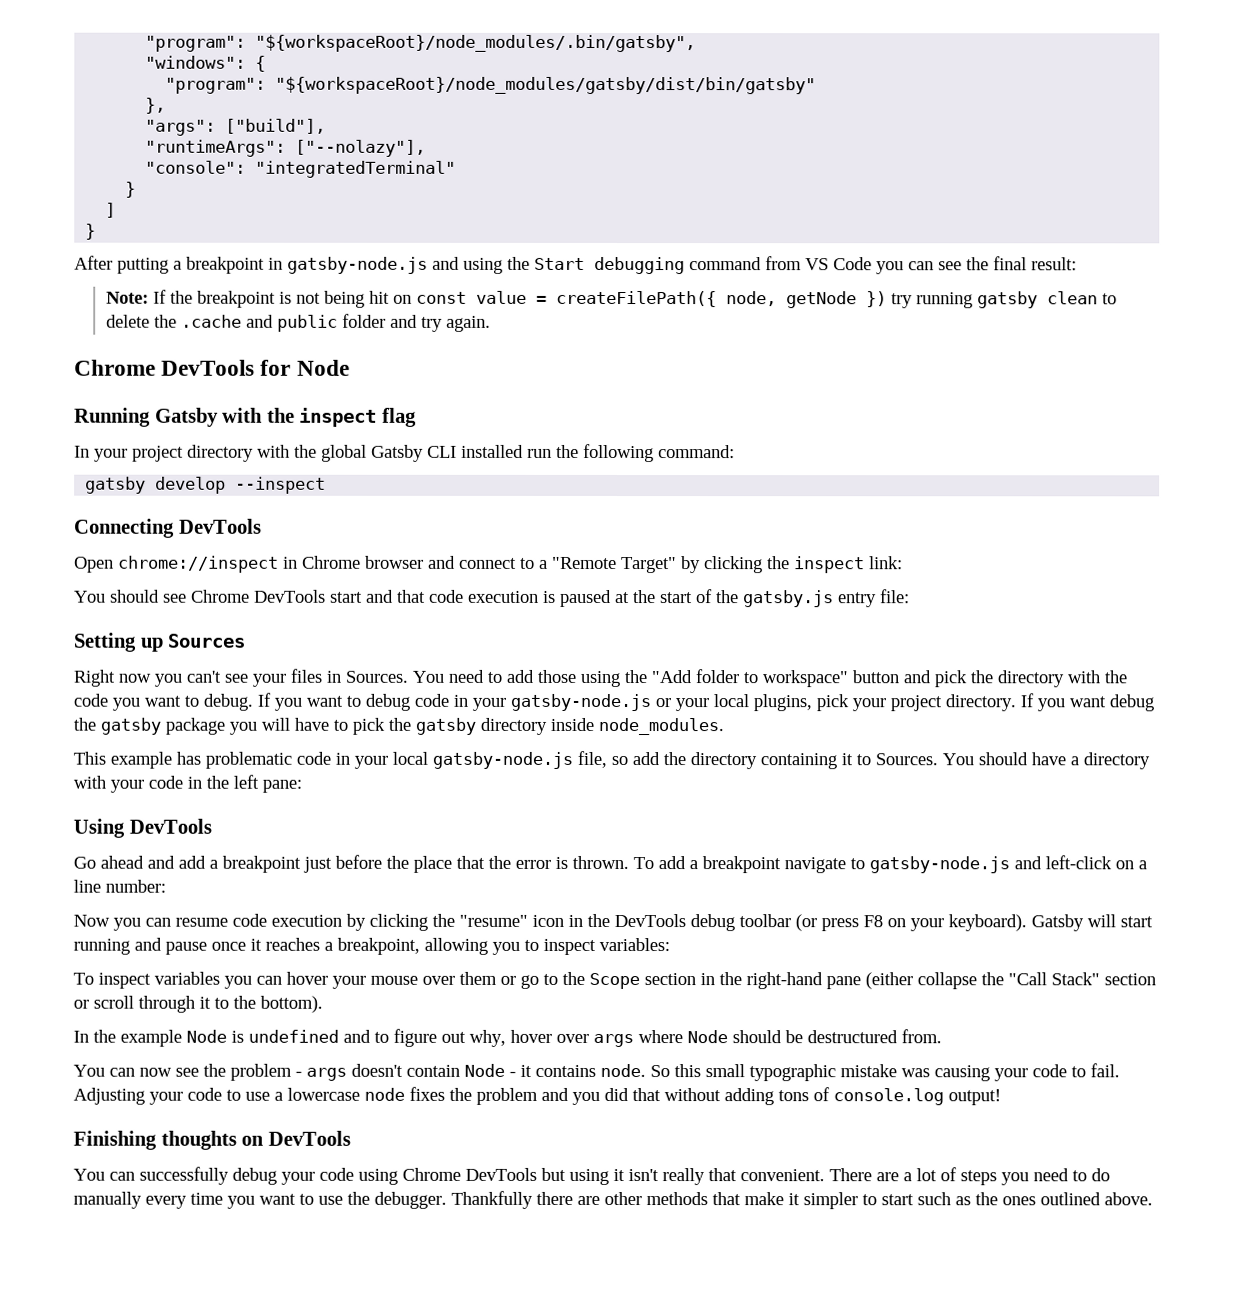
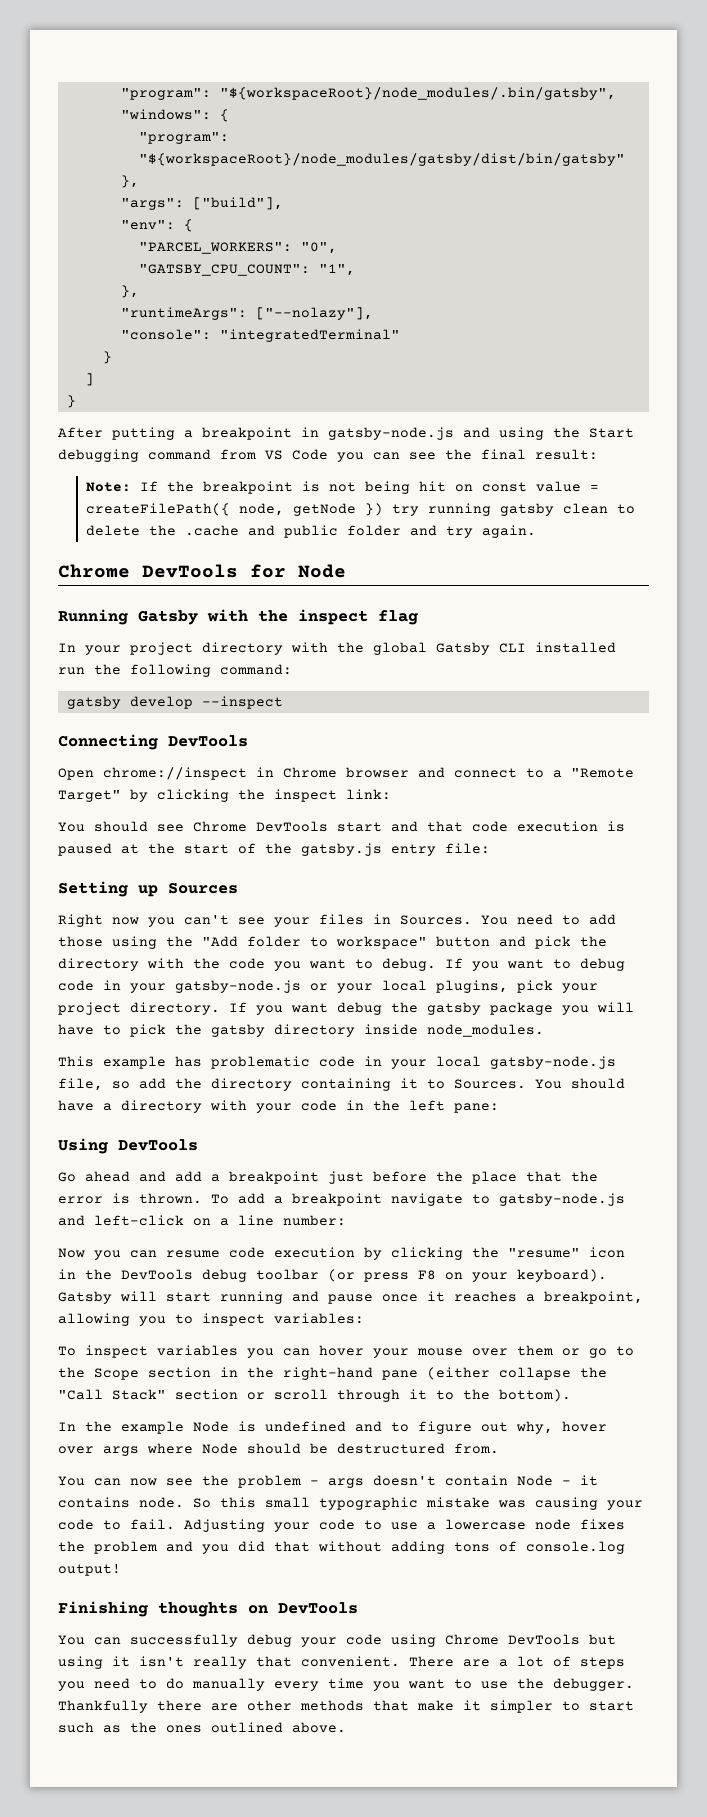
(327, 126) none -> [120,219,193,232] [138,242,337,254] [138,264,355,276] [120,285,139,298] // "env": { // "PARCEL_WORKERS": "0", // "GATSBY_CPU_COUNT": "1", // },

